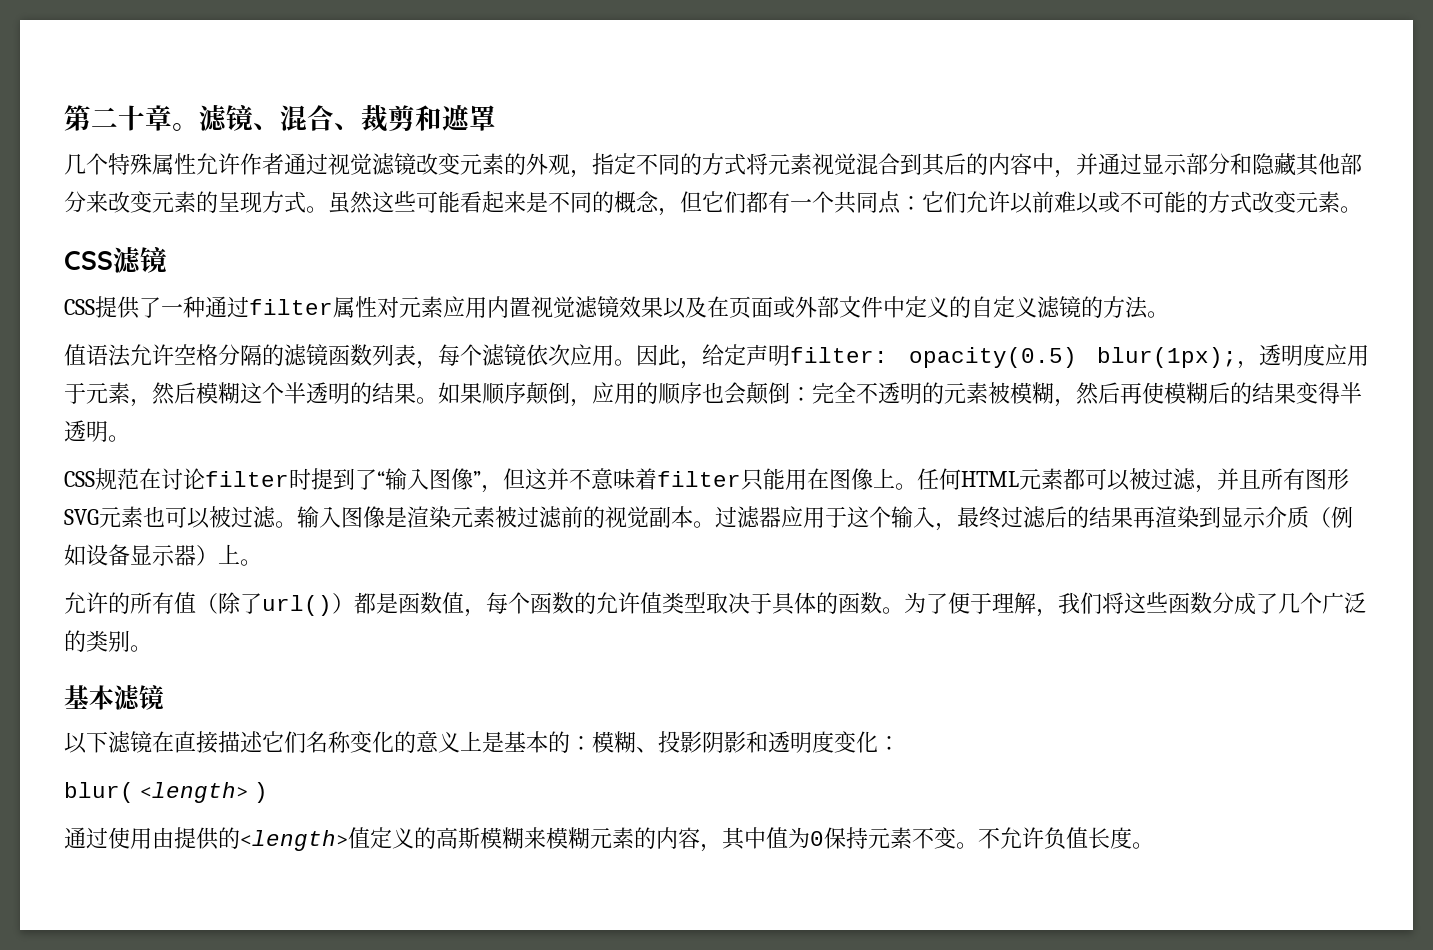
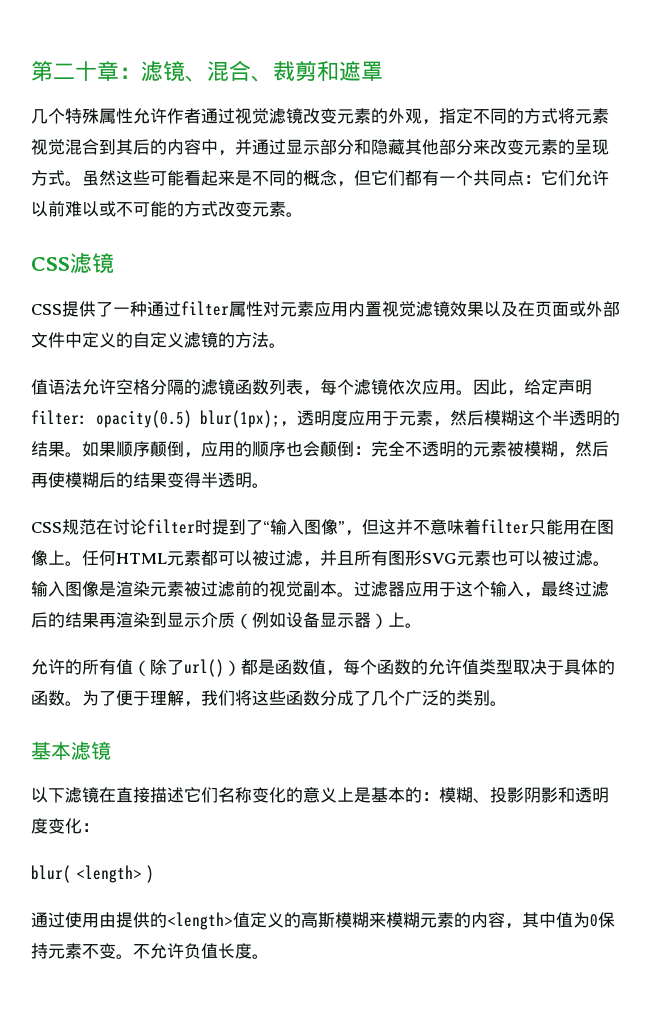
[172,123,199,131] 。 -> [119,67,141,79] ：

